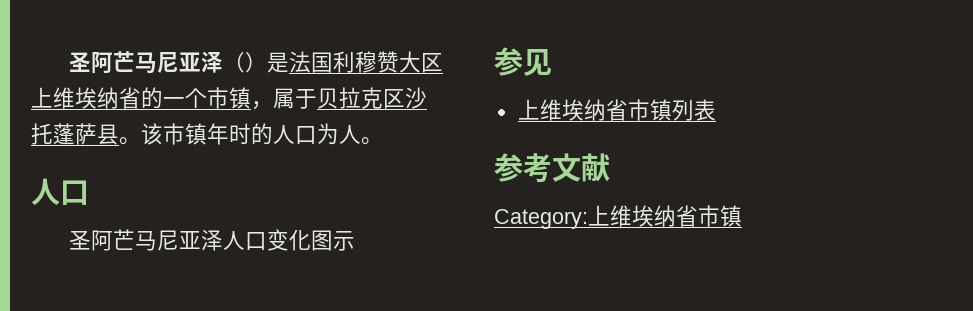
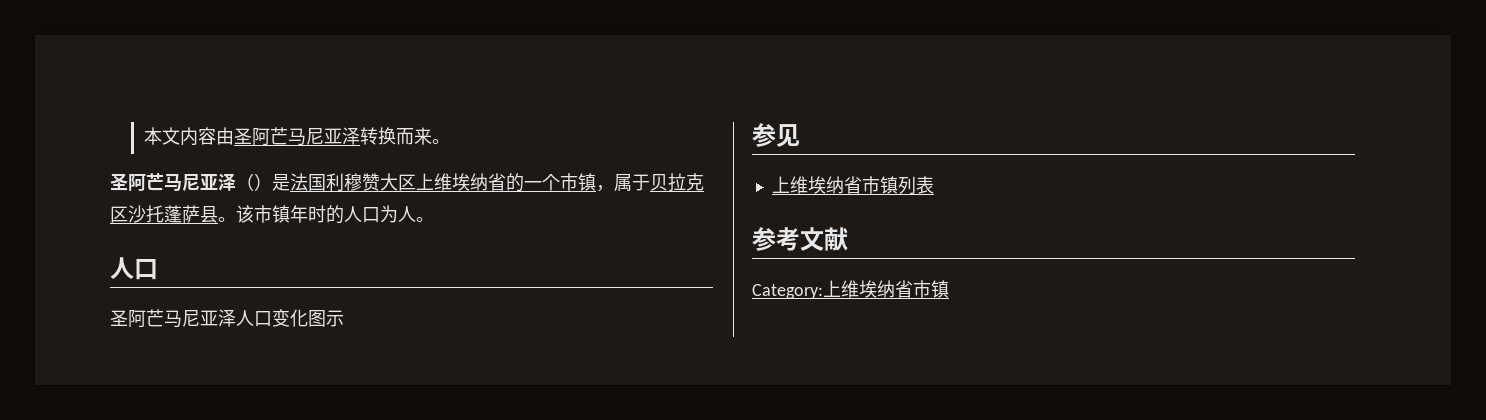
(68, 62) none -> [143,127,450,146] 本文内容由圣阿芒马尼亚泽转换而来。 //

